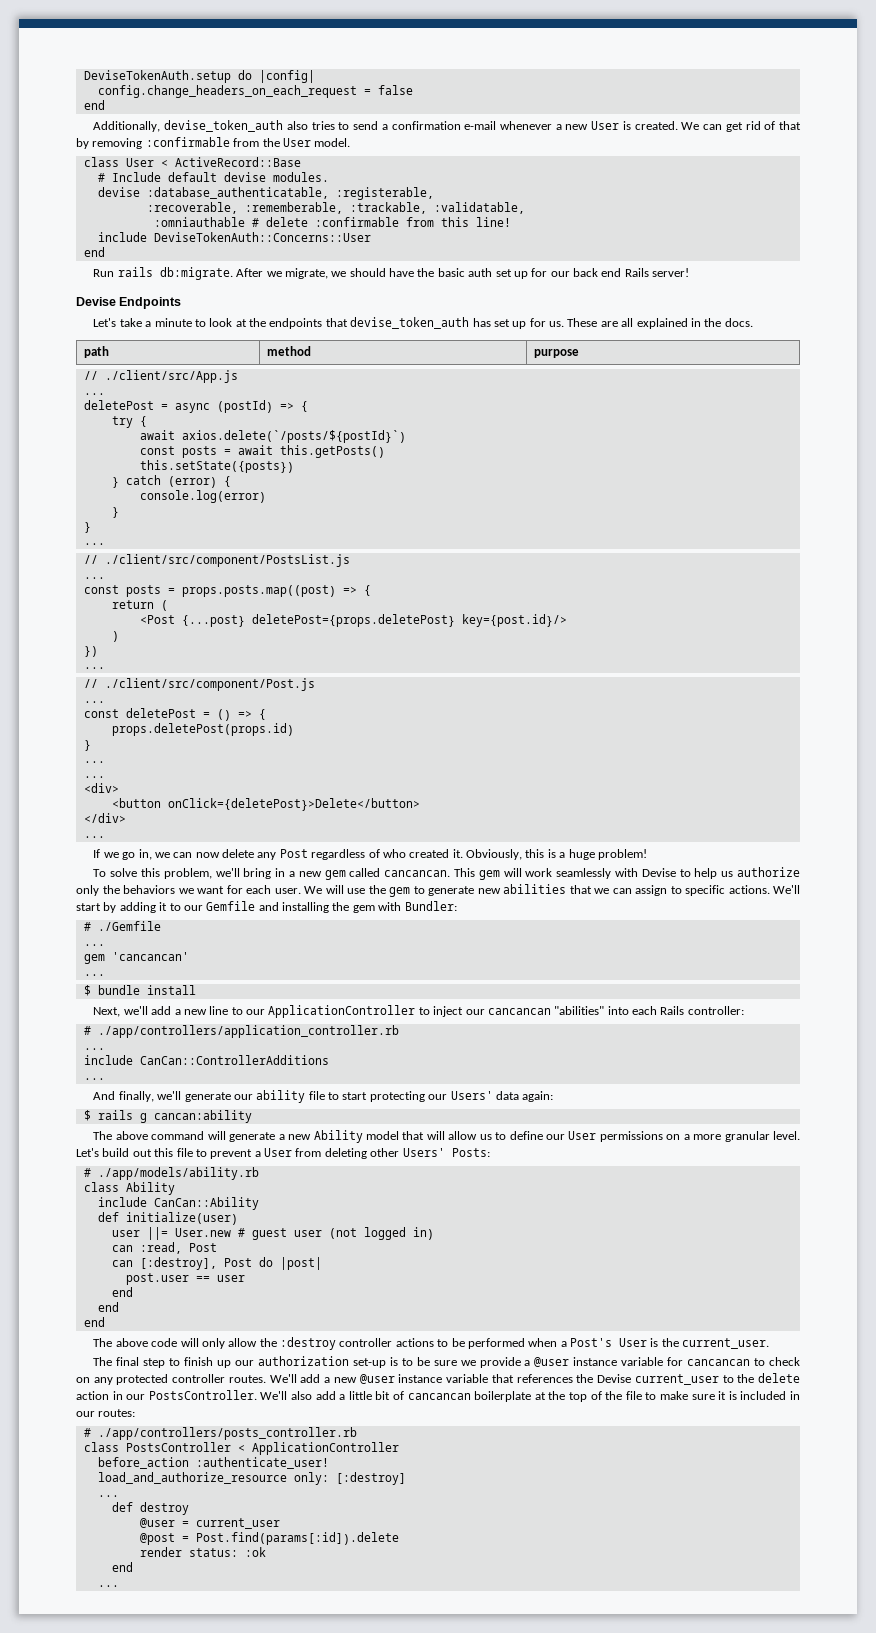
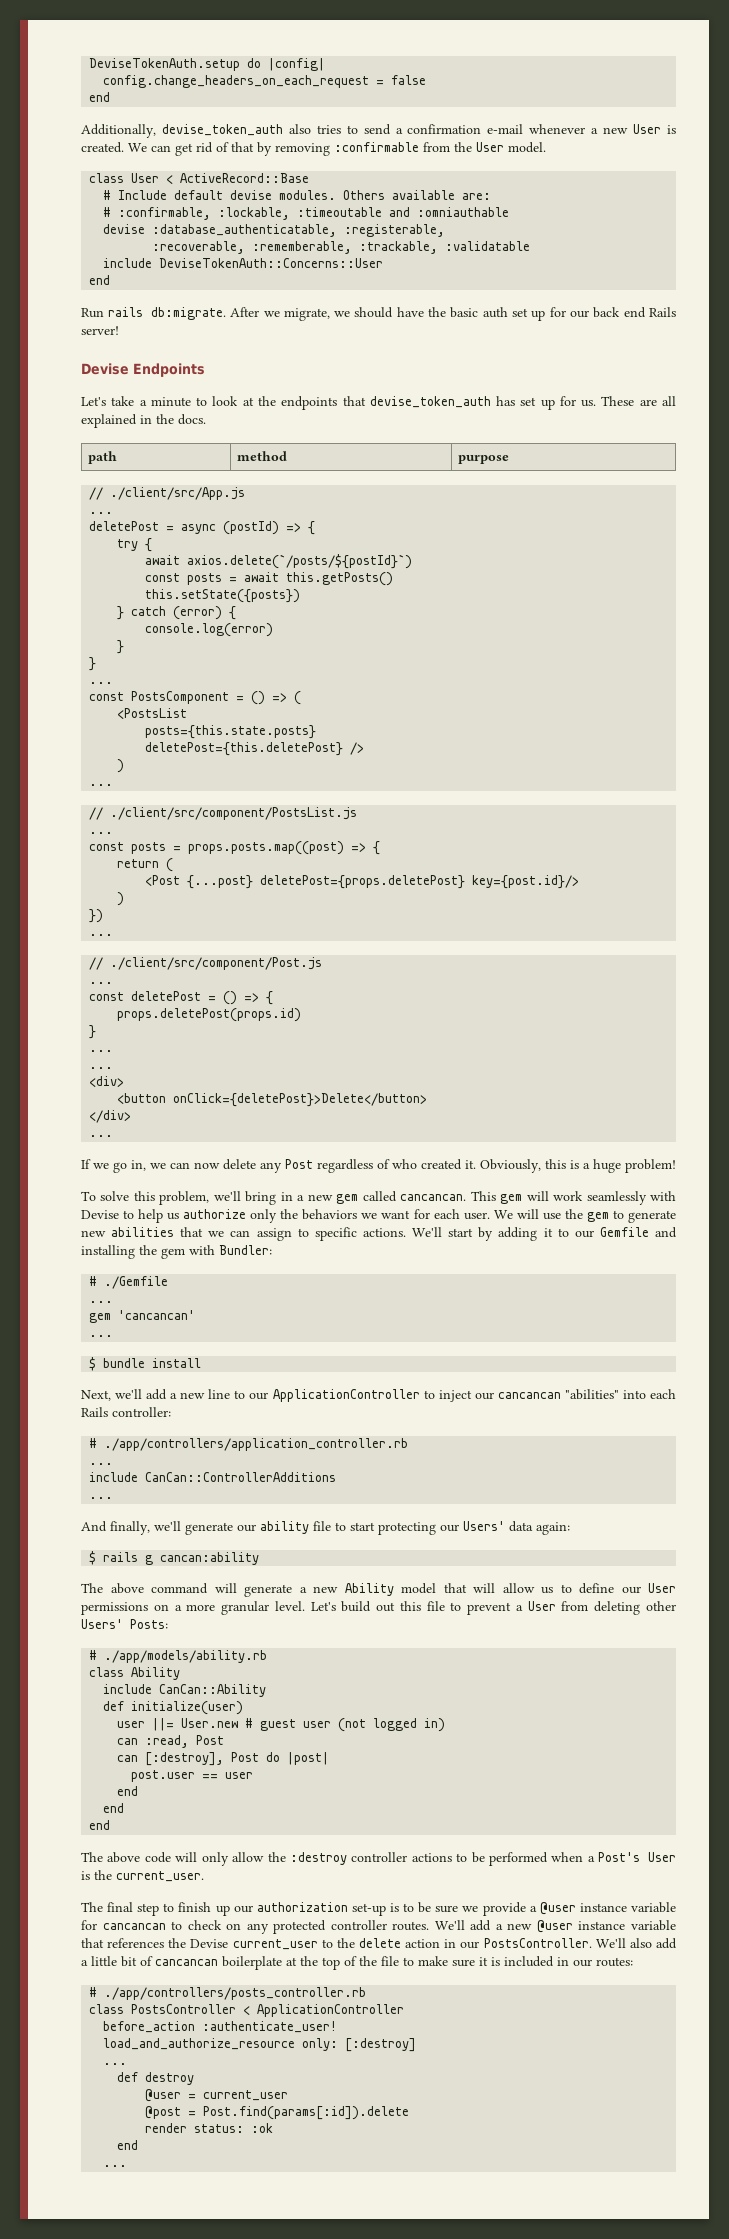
(329, 177) none -> [343,190,492,200] [103,207,510,220] Others available are: // # :confirmable, :lockable, :timeoutable and :omniauthable
[433,202,525,214] [153,217,511,227] :validatable, // :omniauthable # delete :confirmable from this line! -> [445,241,531,251] :validatable
(105, 544) none -> [89,691,302,705] [117,708,188,719] [145,725,317,739] [145,742,365,756] [117,759,125,773] [89,784,114,786] // const PostsComponent = () => ( // <PostsList // posts={this.state.posts} // deletePost={this.deletePost} /> // ) // ...

